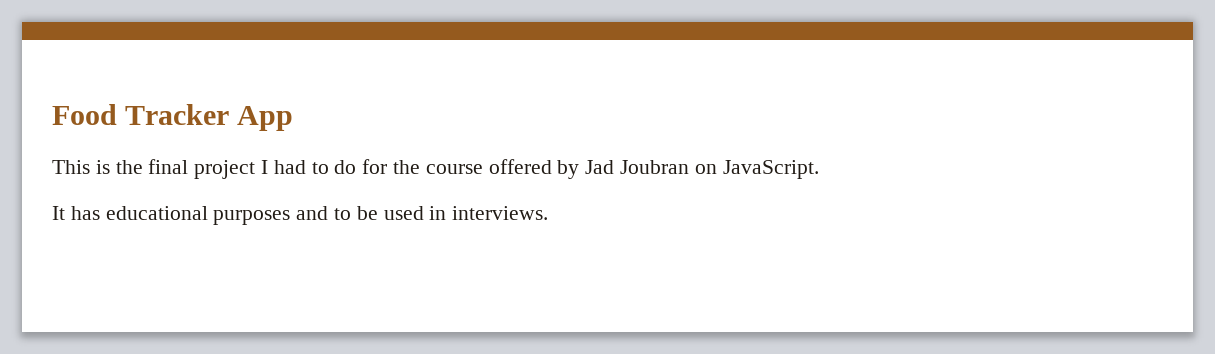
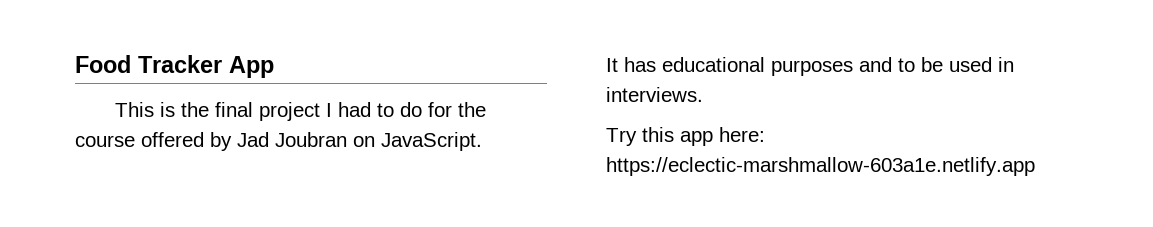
(549, 213) none -> [606,127,765,146] [606,157,1035,176] // Try this app here: https://eclectic-marshmallow-603a1e.netlify.app

